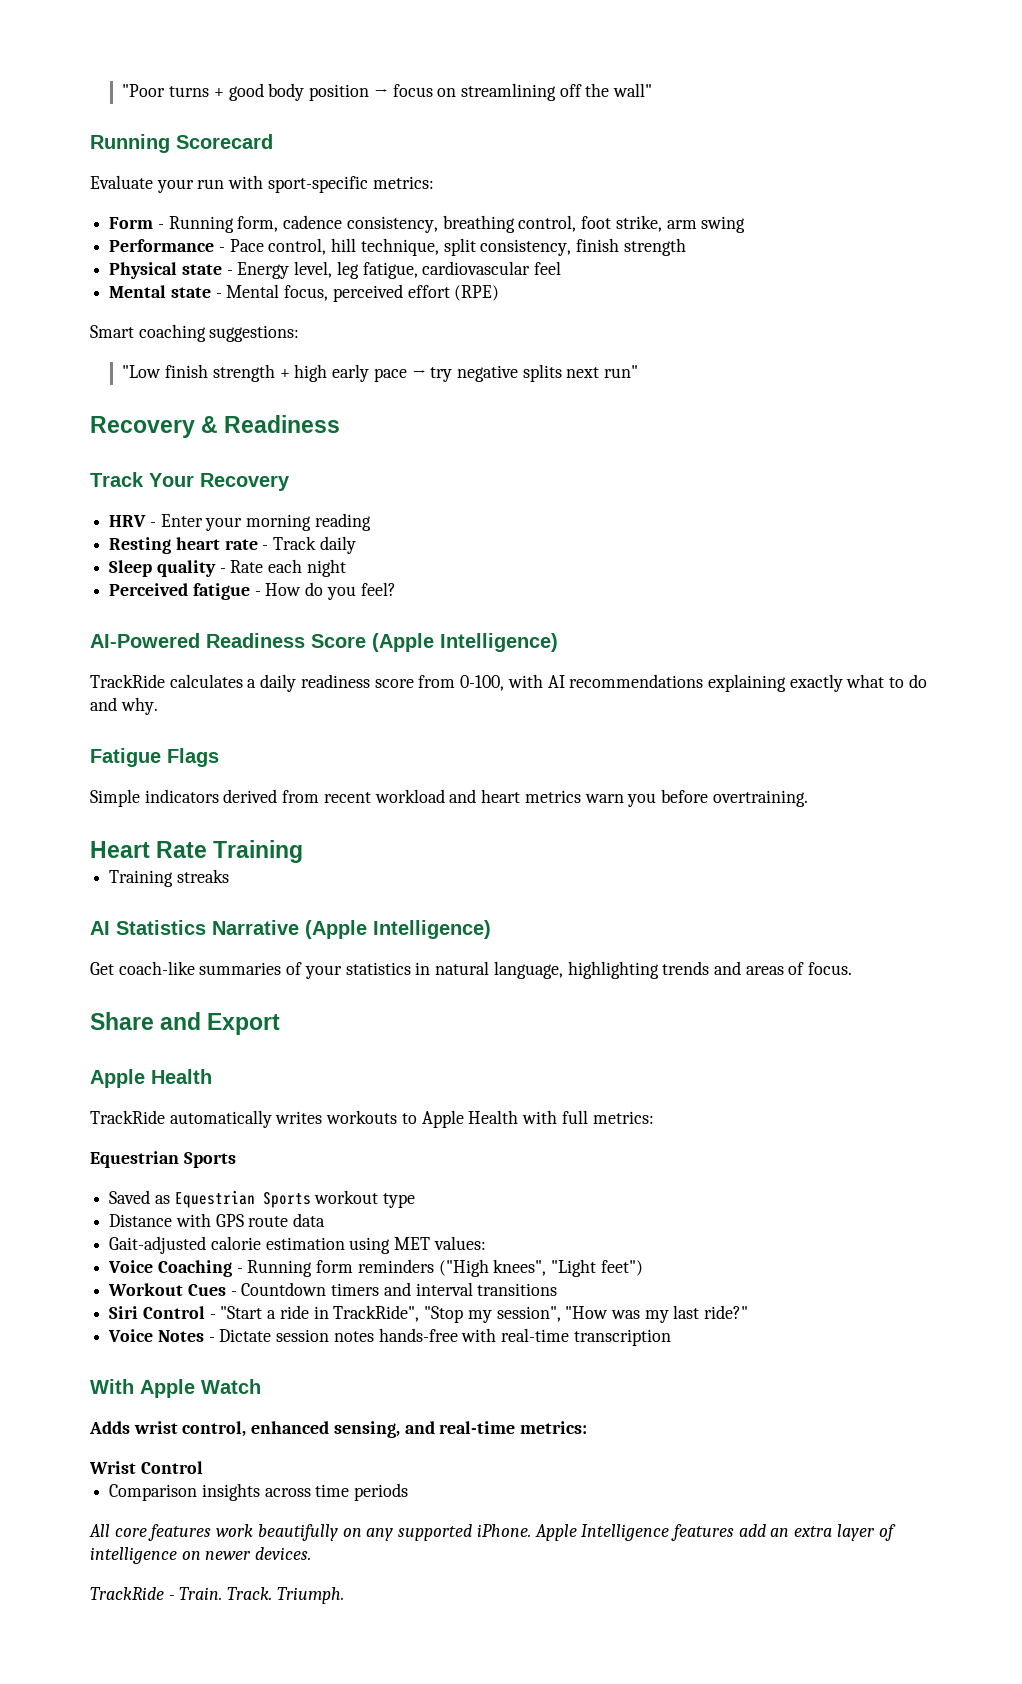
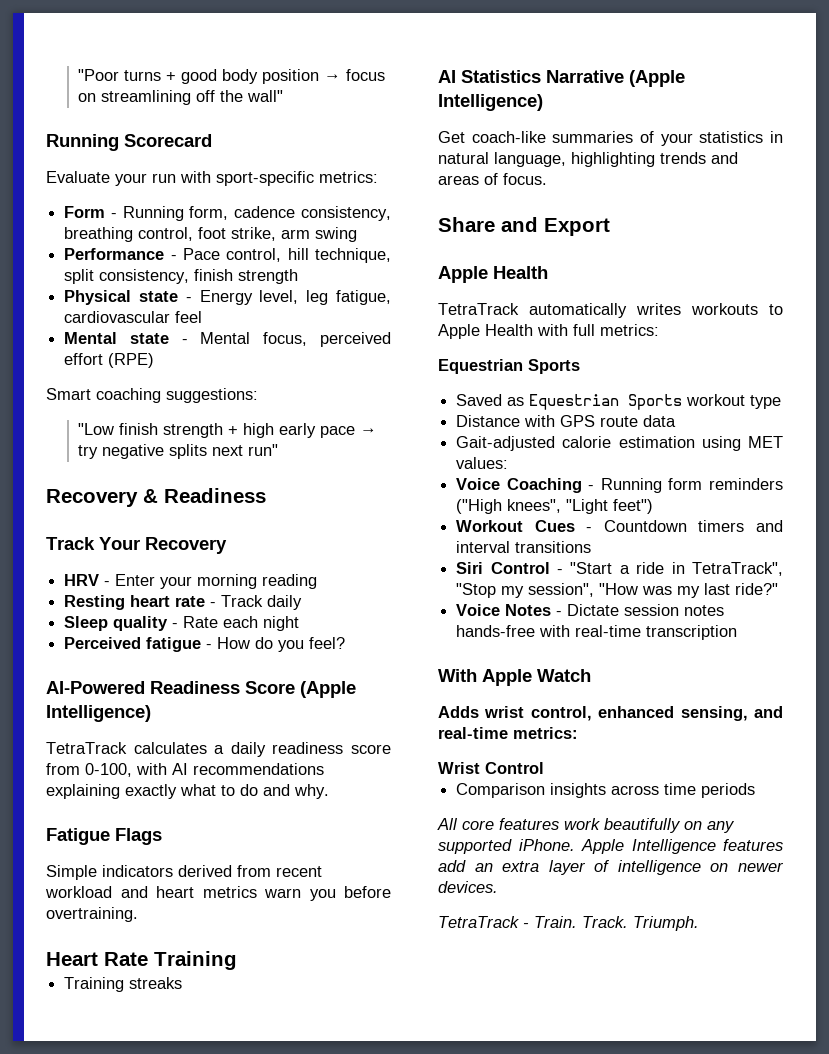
[90,674,165,688] TrackRide -> [46,742,127,754] TetraTrack
[90,1110,165,1124] TrackRide -> [438,303,519,315] TetraTrack
[333,1305,420,1322] TrackRide", -> [692,562,784,576] TetraTrack",
[90,1587,164,1600] TrackRide -> [438,916,519,928] TetraTrack

